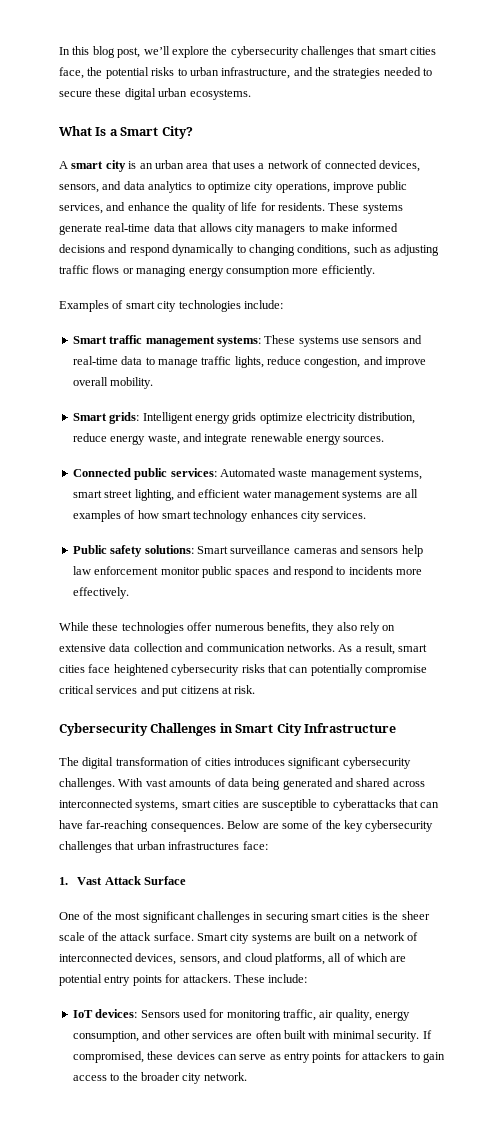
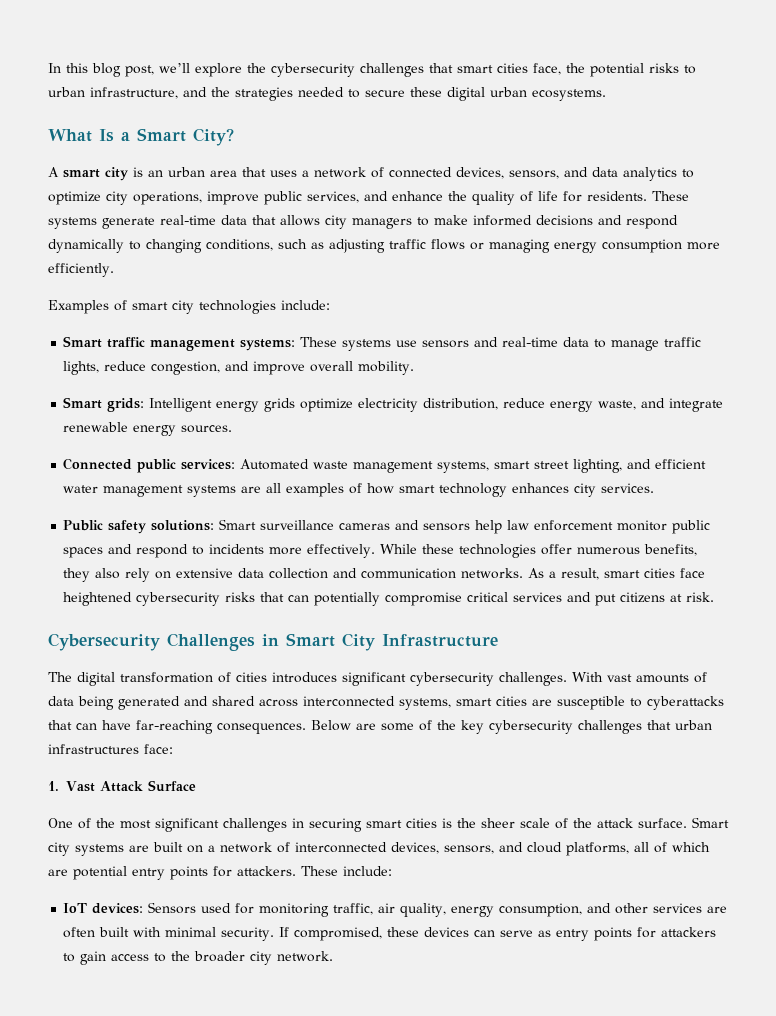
(129, 593) // -> (376, 551) none

